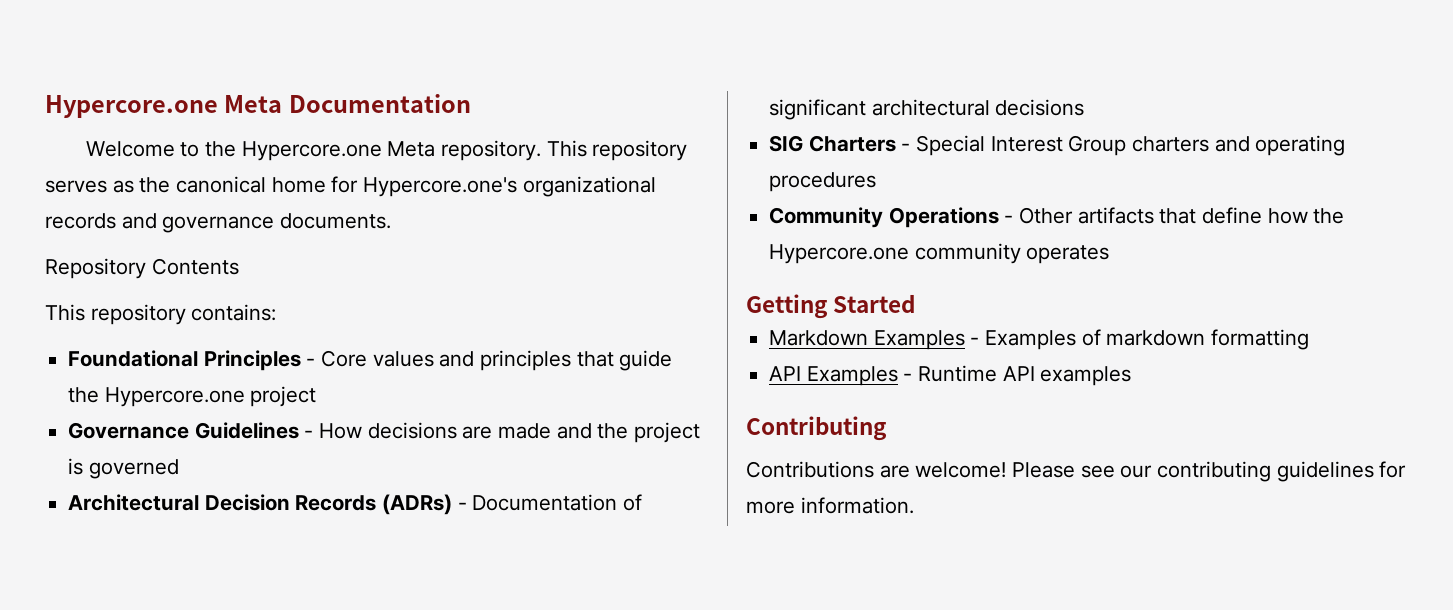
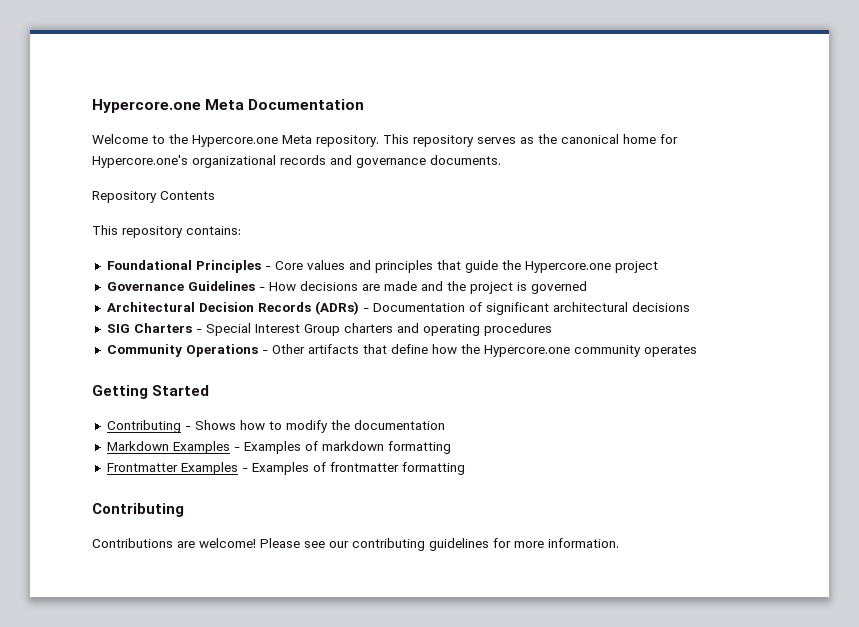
(916, 303) none -> [106,420,445,433] // Contributing - Shows how to modify the documentation
[769,365,1132,386] API Examples - Runtime API examples -> [106,462,465,475] Frontmatter Examples - Examples of frontmatter formatting

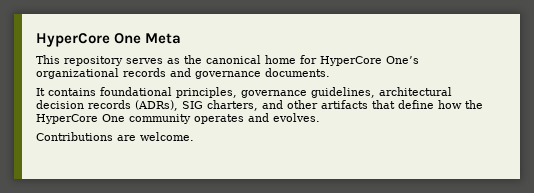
[92,99,365,113] [92,134,379,147] Hypercore.one Meta Documentation // Welcome to the Hypercore.one Meta repository. -> [36,33,182,47] HyperCore One Meta //
[92,155,188,168] Hypercore.one's -> [320,56,419,66] HyperCore One’s
[92,191,215,203] [92,225,241,238] [106,260,658,273] [106,281,587,294] [106,301,690,315] [106,323,552,336] [106,344,305,357] Repository Contents // This repository contains: // Foundational Principles - Core values and principles that guide the Hypercore.one project // Governance Guidelines - How decisions are made and the project is governed // Architectural Decision Records (ADRs) - Documentation of significant architectural decisions // SIG Charters - Special Interest Group charters and operating procedures // Community Operations - Other -> [36,87,452,98] [36,100,318,111] It contains foundational principles, governance guidelines, architectural decision records (ADRs), SIG charters, and other
[483,345,570,357] Hypercore.one -> [36,114,125,124] HyperCore One
[92,385,210,399] [106,420,445,433] [106,441,451,454] [106,462,465,475] [92,503,184,517] [92,538,619,551] // Getting Started // Contributing - Shows how to modify the documentation // Markdown Examples - Examples of markdown formatting // Frontmatter Examples - Examples of frontmatter formatting // Contributing // Contributions are welcome! Please see our contributing guidelines for more information. -> [248,113,320,122] [36,132,194,141] and evolves. // Contributions are welcome.

